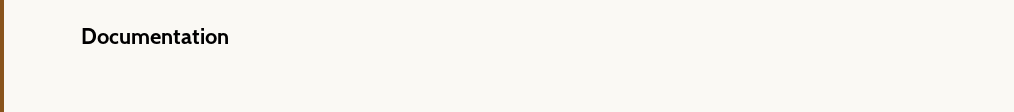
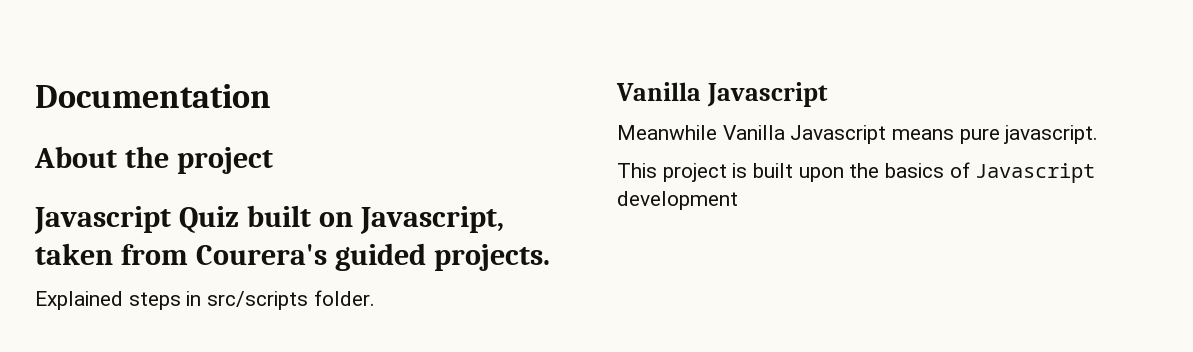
(229, 36) none -> [34,146,273,174] [34,205,504,234] [35,243,550,271] [35,290,375,310] [616,82,828,107] [617,125,1099,144] [617,162,1096,183] [617,191,738,210] // About the project // Javascript Quiz built on Javascript, taken from Courera's guided projects. // Explained steps in src/scripts folder. // Vanilla Javascript // Meanwhile Vanilla Javascript means pure javascript. // This project is built upon the basics of Javascript development

